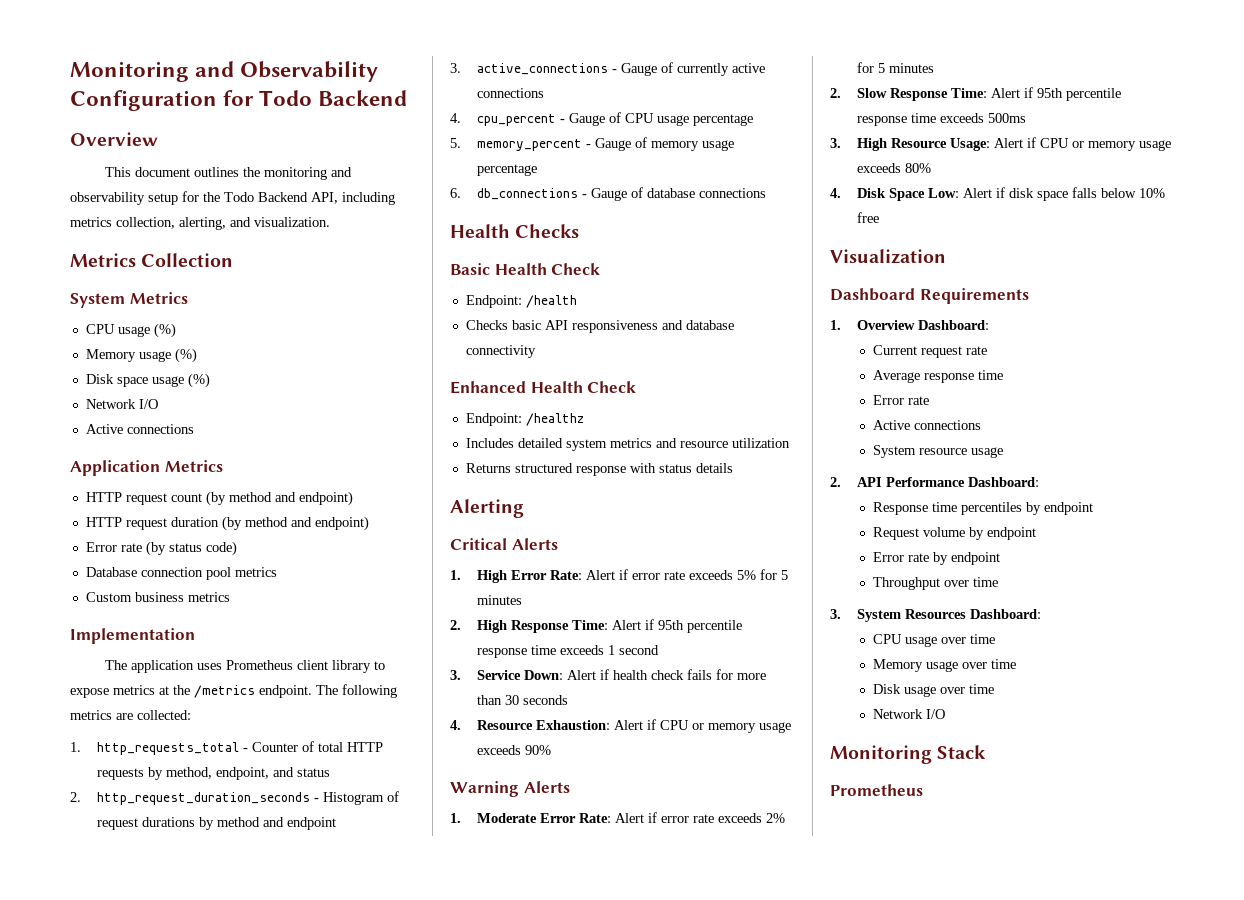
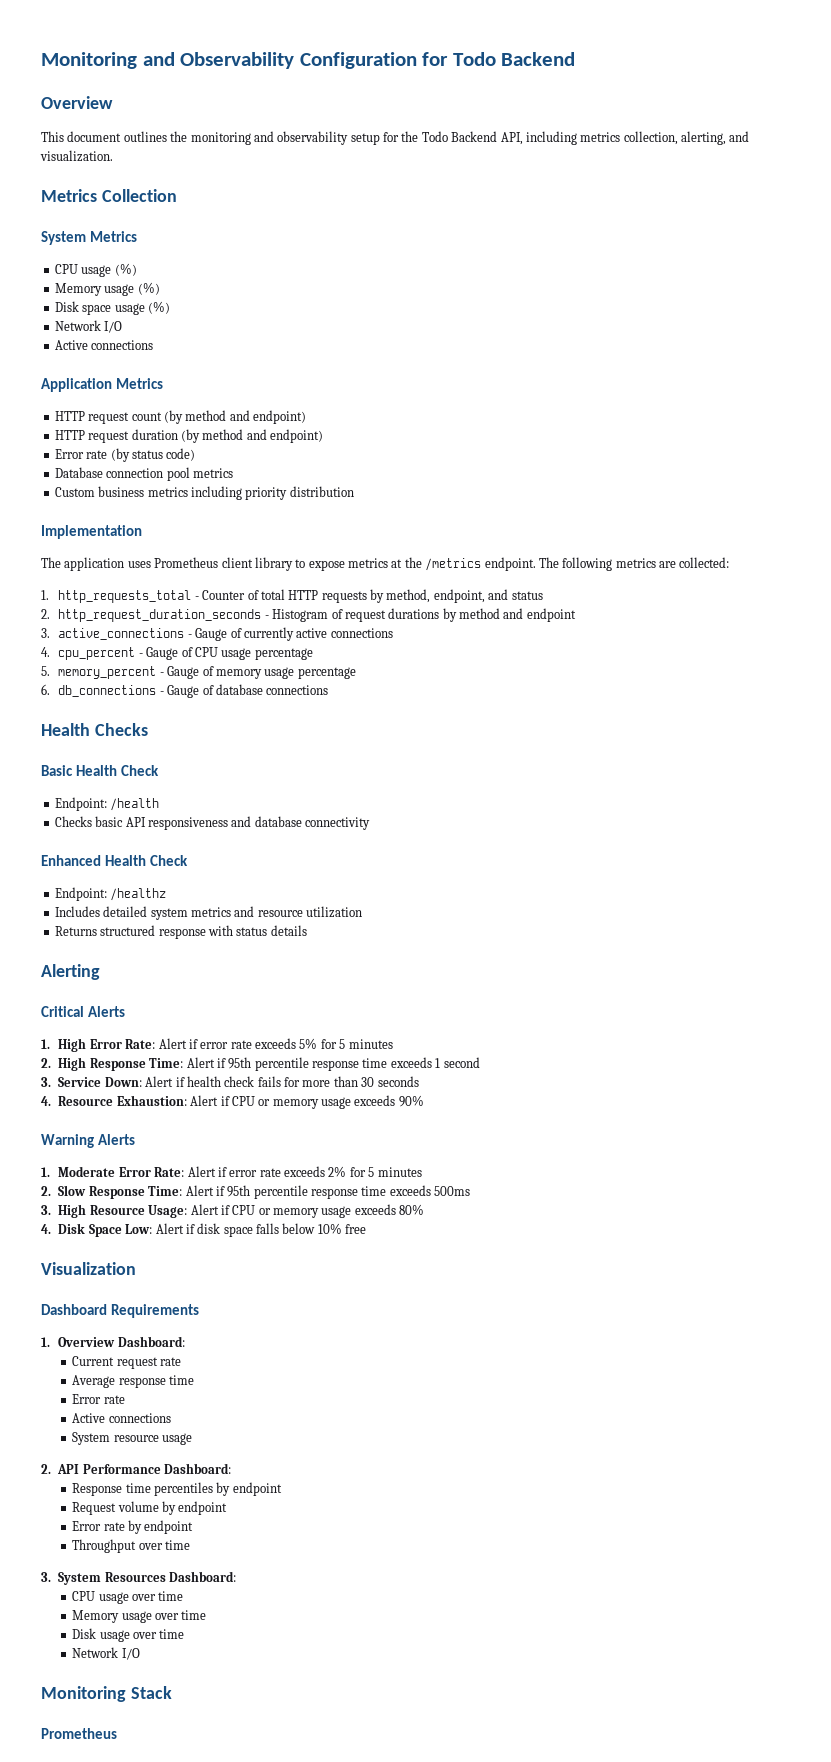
(230, 597) none -> [190,486,354,500] including priority distribution

